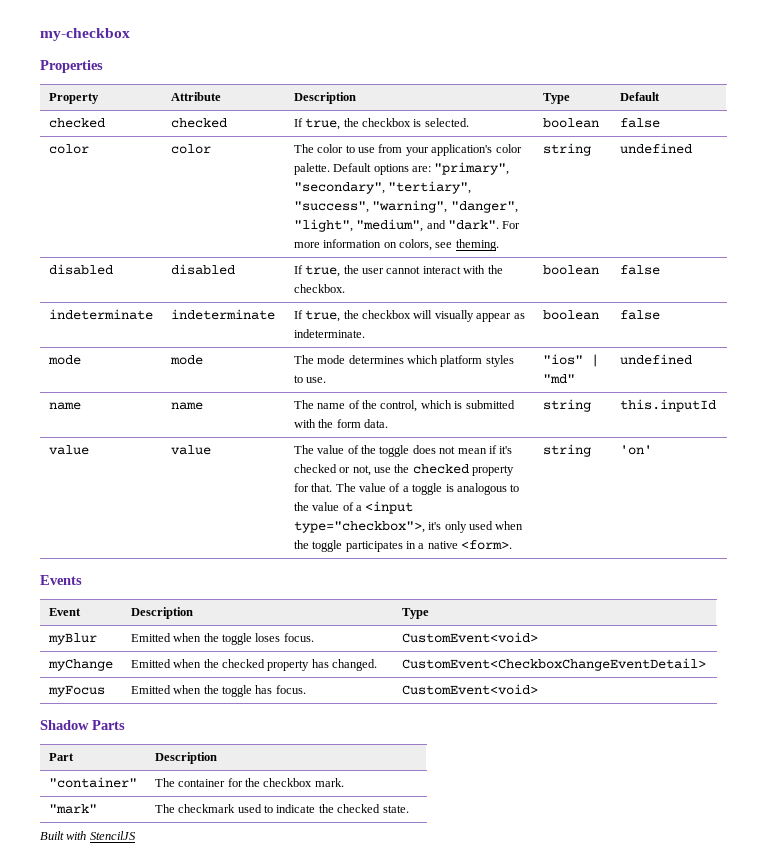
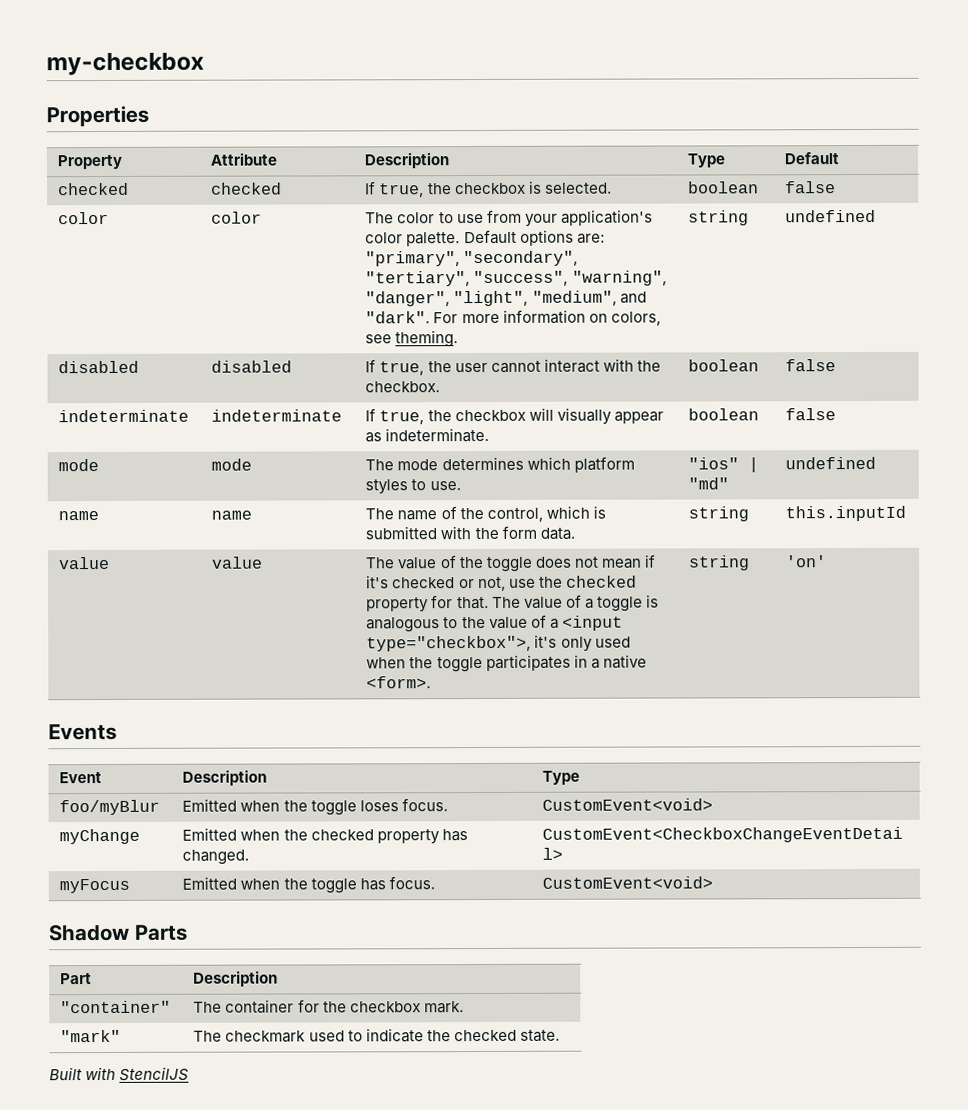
[47,633,97,645] myBlur -> [59,799,161,816] foo/myBlur

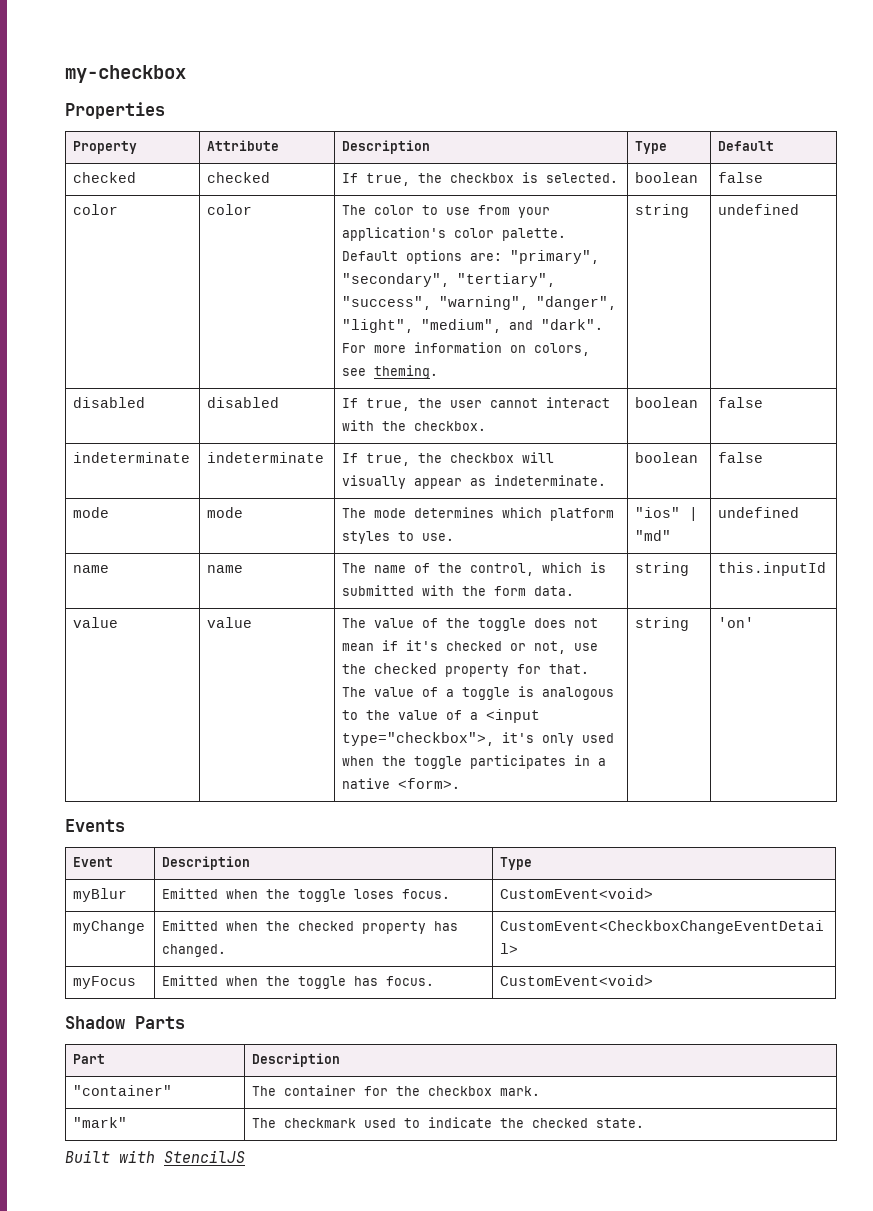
[59,799,161,816] foo/myBlur -> [73,888,128,902] myBlur

